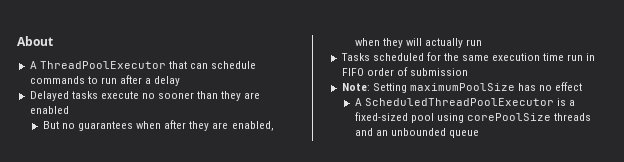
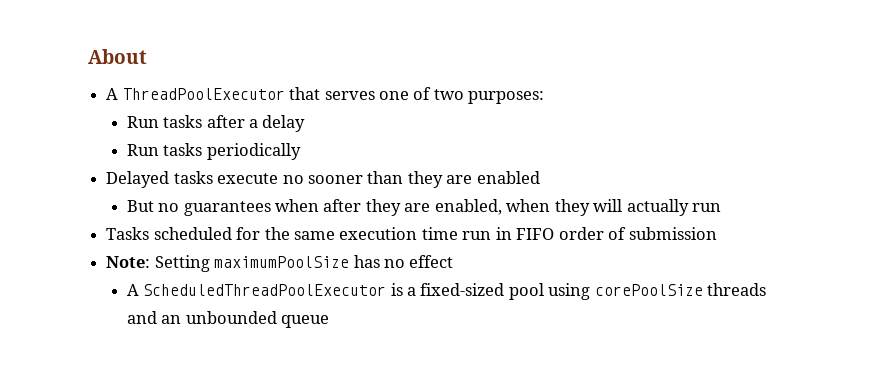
[189,61,257,69] [29,76,117,84] can schedule commands to run -> [324,87,545,104] [126,115,203,128] serves one of two purposes: // Run tasks
(181, 81) none -> [126,143,301,160] // Run tasks periodically

